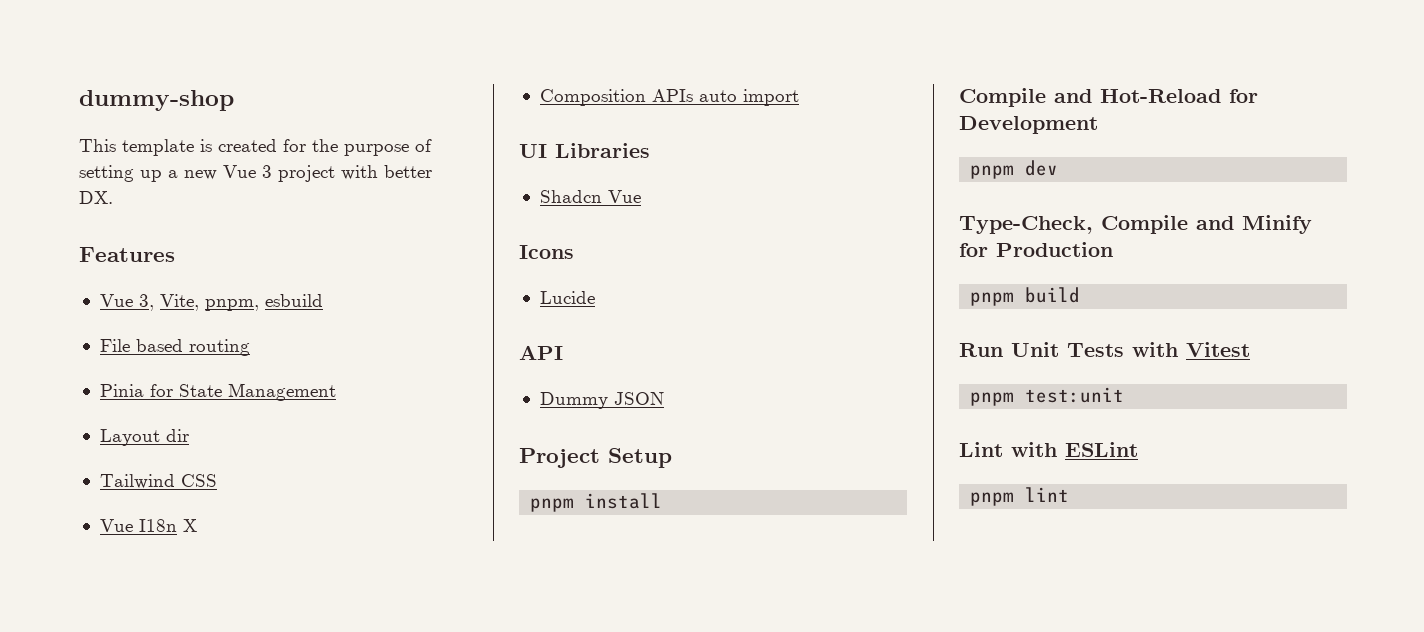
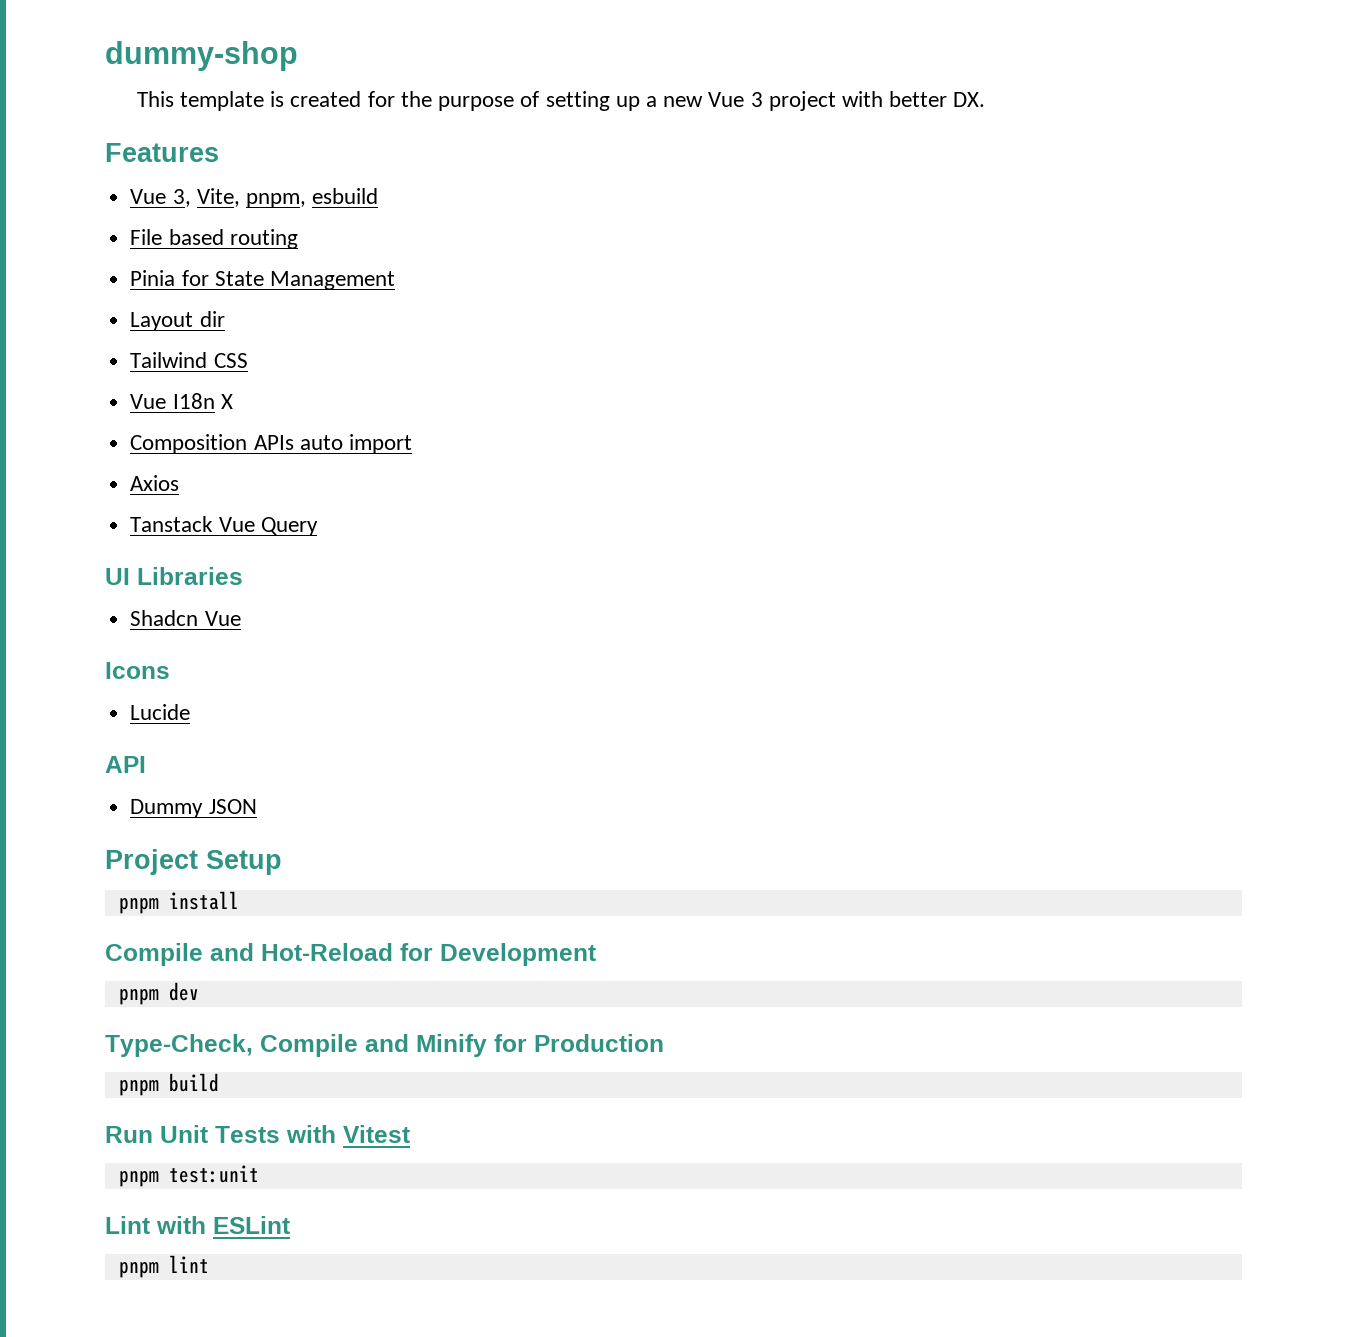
(799, 97) none -> [130,475,180,491] [130,516,318,536] // Axios // Tanstack Vue Query

